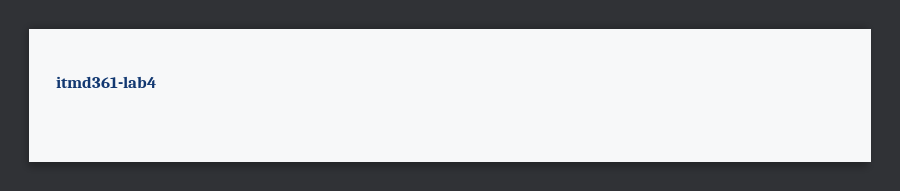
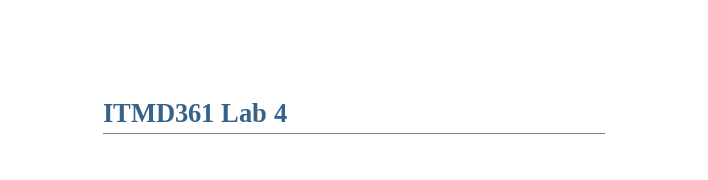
[56,76,156,88] itmd361-lab4 -> [103,103,288,122] ITMD361 Lab 4

